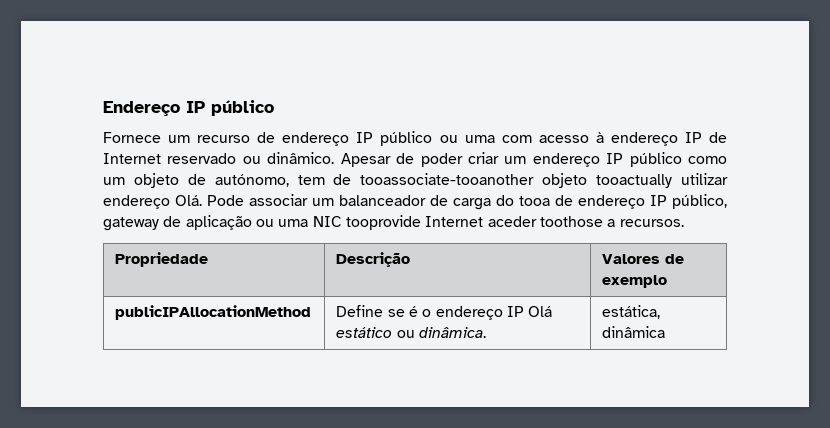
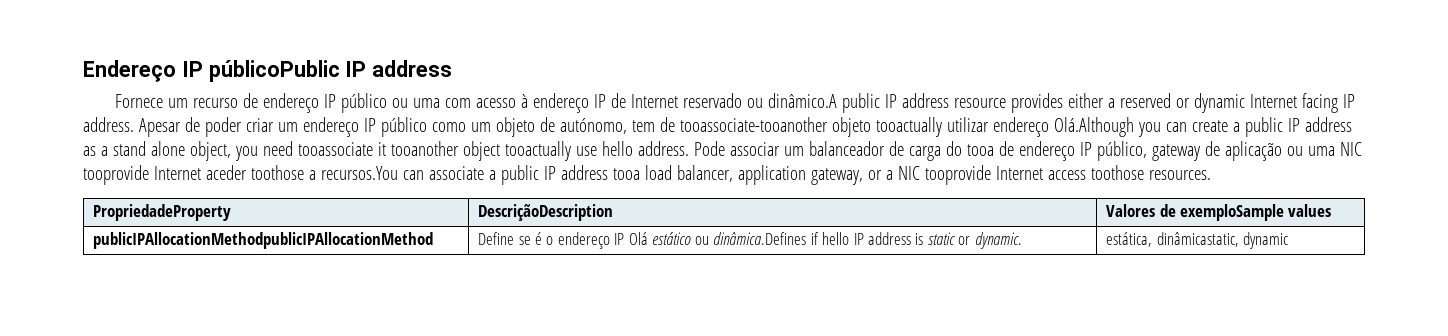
[211,100,274,116] público -> [208,60,453,82] públicoPublic IP address
[267,152,335,164] dinâmico. -> [767,93,1355,113] [83,117,134,132] dinâmico.A public IP address resource provides either a reserved or dynamic Internet facing IP address.
[175,195,202,206] Olá. -> [1053,117,1352,137] [83,141,689,161] Olá.Although you can create a public IP address as a stand alone object, you need tooassociate it tooanother object tooactually use hello address.
[619,219,684,227] [115,252,209,267] [336,252,411,267] recursos. // Propriedade | Descrição -> [320,165,1211,185] [93,204,232,221] [478,204,614,221] recursos.You can associate a public IP address tooa load balancer, application gateway, or a NIC tooprovide Internet access toothose resources. // PropriedadeProperty | DescriçãoDescription
[602,275,668,288] [115,305,312,320] exemplo // publicIPAllocationMethod -> [1179,204,1332,221] [93,232,434,249] exemploSample values // publicIPAllocationMethodpublicIPAllocationMethod
[419,327,487,338] dinâmica. -> [713,232,1022,249] dinâmica.Defines if hello IP address is static or dynamic.
[602,326,666,338] dinâmica -> [1156,232,1288,249] dinâmicastatic, dynamic

